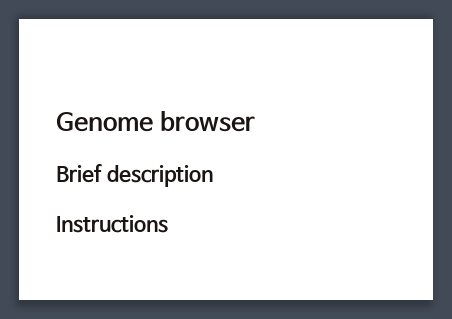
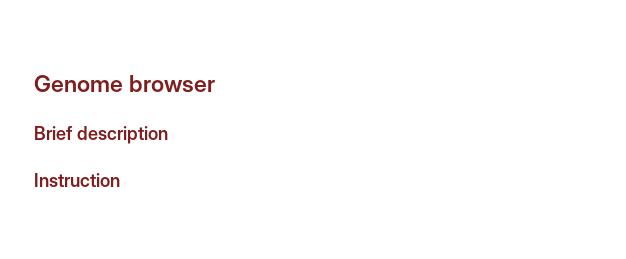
[56,215,168,233] Instructions -> [34,173,120,187] Instruction

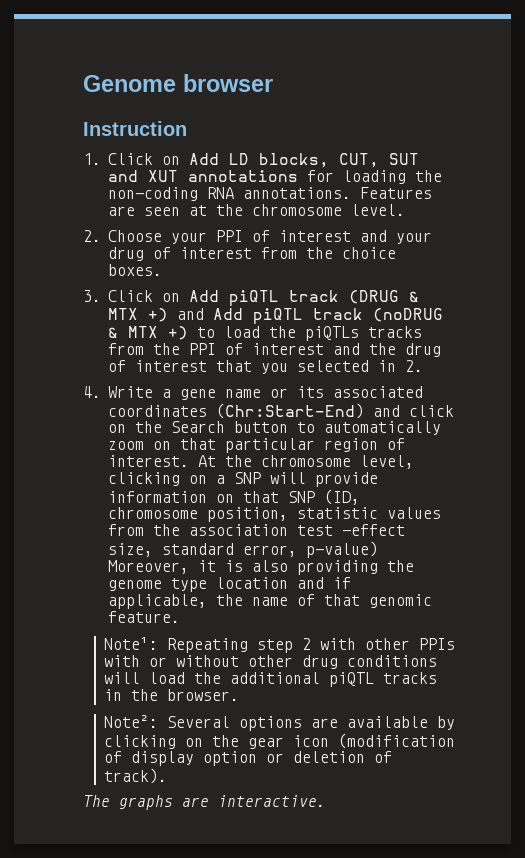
[34,126,168,144] [34,173,120,187] Brief description // Instruction -> [83,121,187,136] [83,153,419,168] [107,170,442,184] [107,187,432,201] [107,204,405,216] [83,230,432,244] [107,247,396,261] [107,264,162,276] [83,290,419,306] [107,308,443,324] [107,326,422,341] [107,343,441,357] [107,360,423,374] [83,386,423,400] [107,403,454,419] [107,421,441,435] [107,438,405,453] [107,455,414,469] [107,472,378,487] [107,489,360,505] [107,507,441,522] [107,524,405,536] [107,541,378,558] [107,560,414,575] [107,577,351,592] [107,594,432,609] [107,611,180,623] [103,637,455,653] [103,655,437,669] [103,672,437,687] [103,689,239,701] [103,715,455,731] [103,733,455,749] [103,751,392,766] [103,768,167,784] [83,795,326,810] Instruction // 1. Click on Add LD blocks, CUT, SUT and XUT annotations for loading the non-coding RNA annotations. Features are seen at the chromosome level. // 2. Choose your PPI of interest and your drug of interest from the choice boxes. // 3. Click on Add piQTL track (DRUG & MTX +) and Add piQTL track (noDRUG & MTX +) to load the piQTLs tracks from the PPI of interest and the drug of interest that you selected in 2. // 4. Write a gene name or its associated coordinates (Chr:Start-End) and click on the Search button to automatically zoom on that particular region of interest. At the chromosome level, clicking on a SNP will provide information on that SNP (ID, chromosome position, statistic values from the association test -effect size, standard error, p-value) Moreover, it is also providing the genome type location and if applicable, the name of that genomic feature. // Note¹: Repeating step 2 with other PPIs with or without other drug conditions will load the additional piQTL tracks in the browser. // Note²: Several options are available by clicking on the gear icon (modification of display option or deletion of track). // The graphs are interactive.

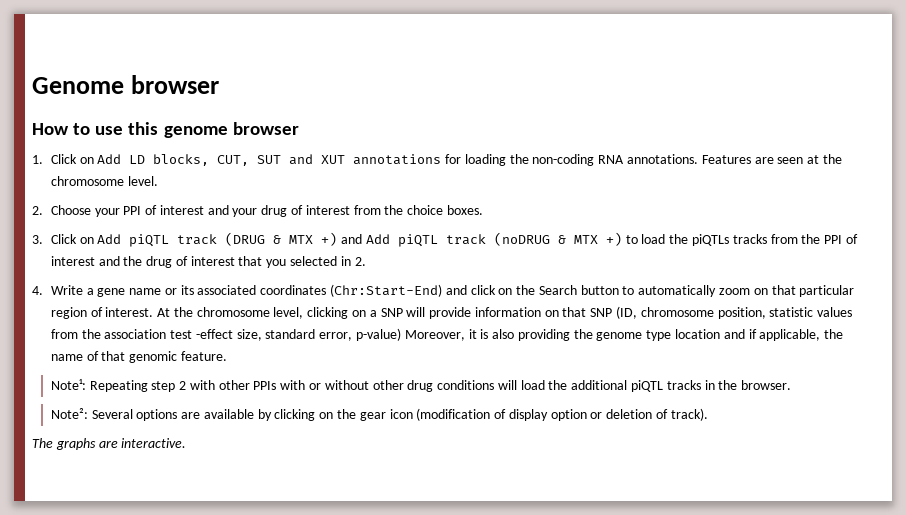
[83,121,187,136] Instruction -> [32,122,299,138] How to use this genome browser

